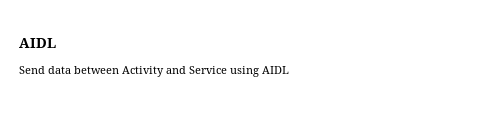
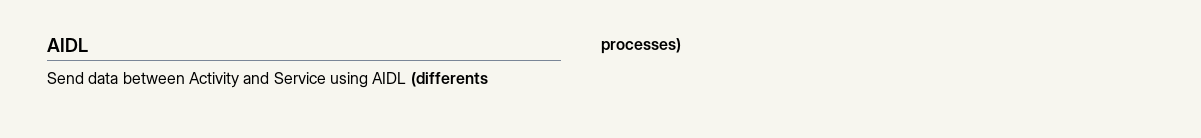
(289, 70) none -> [410,72,488,87] [601,38,681,54] (differents processes)

